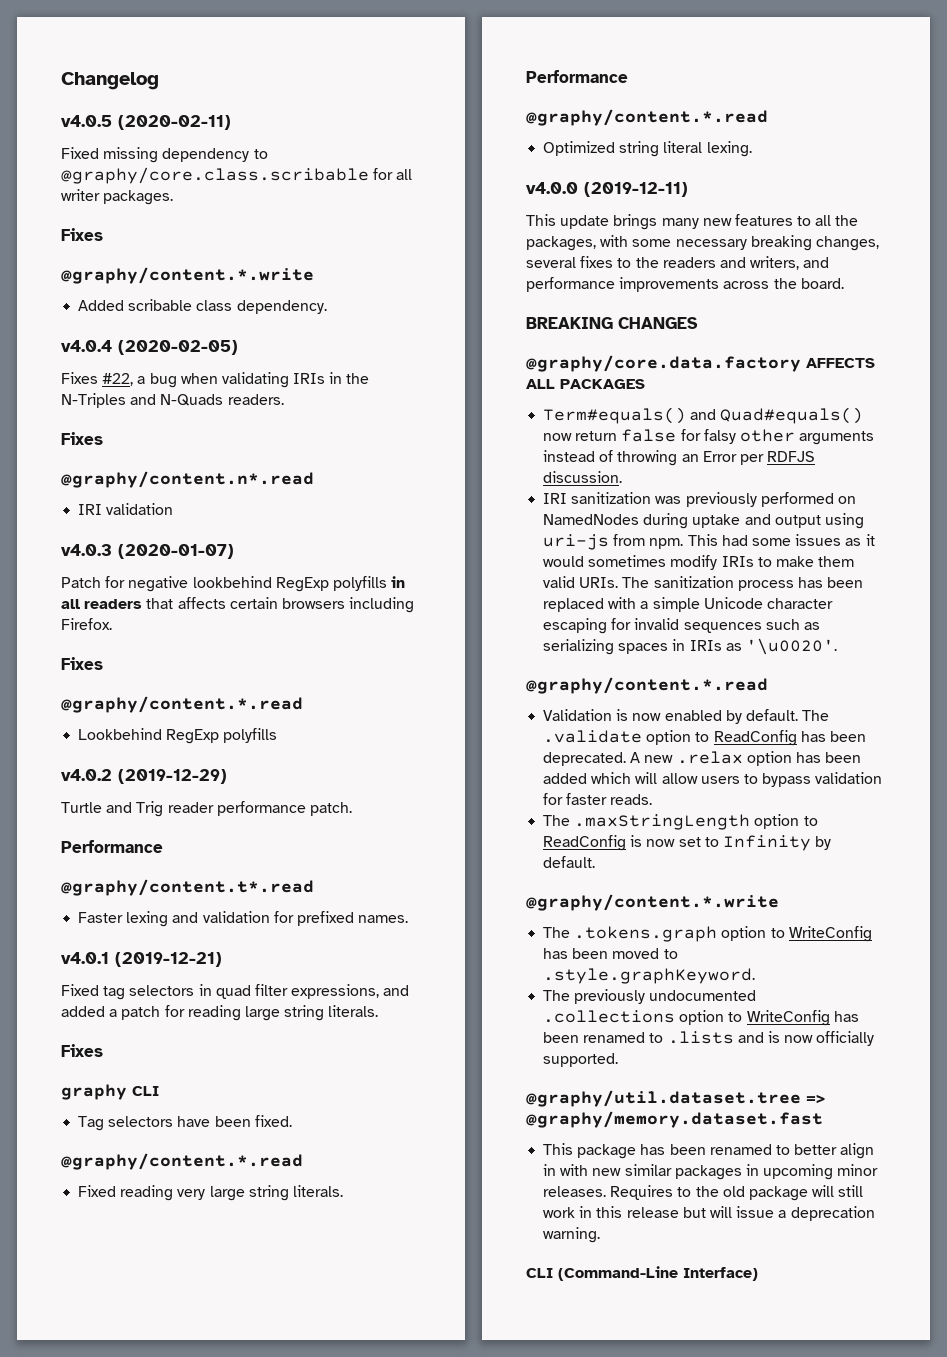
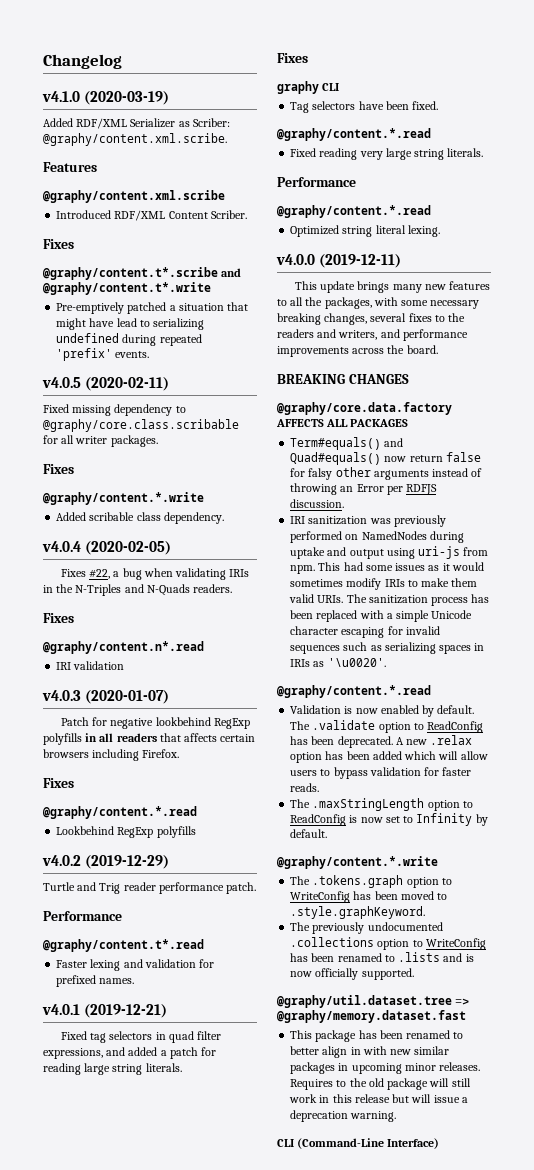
(159, 81) none -> [42,91,170,105] [43,118,230,129] [43,133,227,146] [43,162,97,172] [43,190,225,203] [56,210,247,221] [43,239,74,249] [43,267,242,280] [43,282,211,295] [56,302,249,314] [56,318,205,330] [56,333,202,346] [56,348,150,361] // v4.1.0 (2020-03-19) // Added RDF/XML Serializer as Scriber: @graphy/content.xml.scribe. // Features // @graphy/content.xml.scribe // Introduced RDF/XML Content Scriber. // Fixes // @graphy/content.t*.scribe and @graphy/content.t*.write // Pre-emptively patched a situation that might have lead to serializing undefined during repeated 'prefix' events.

